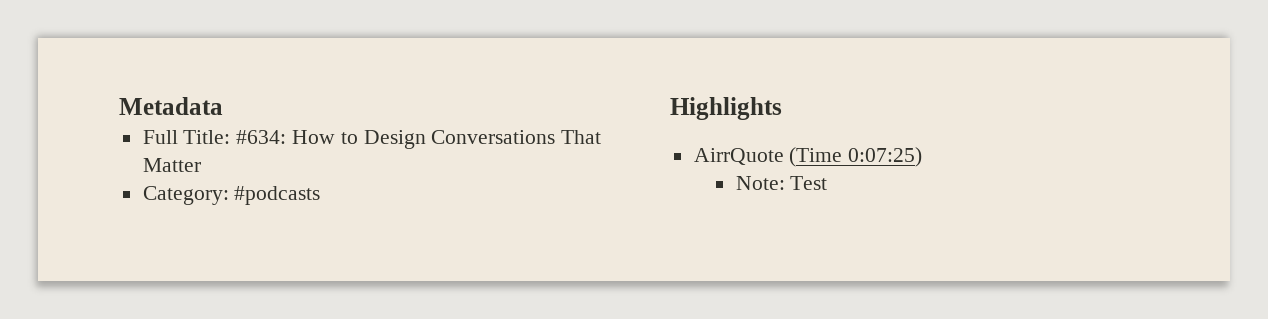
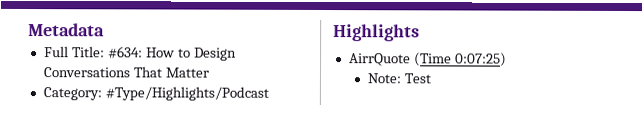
[234,186,321,205] #podcasts -> [104,86,269,101] #Type/Highlights/Podcast

